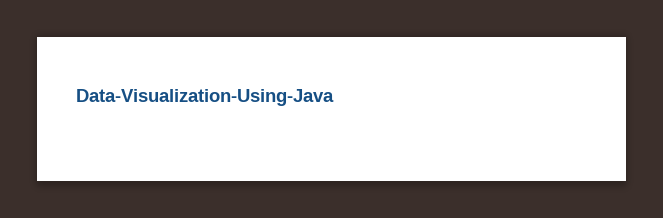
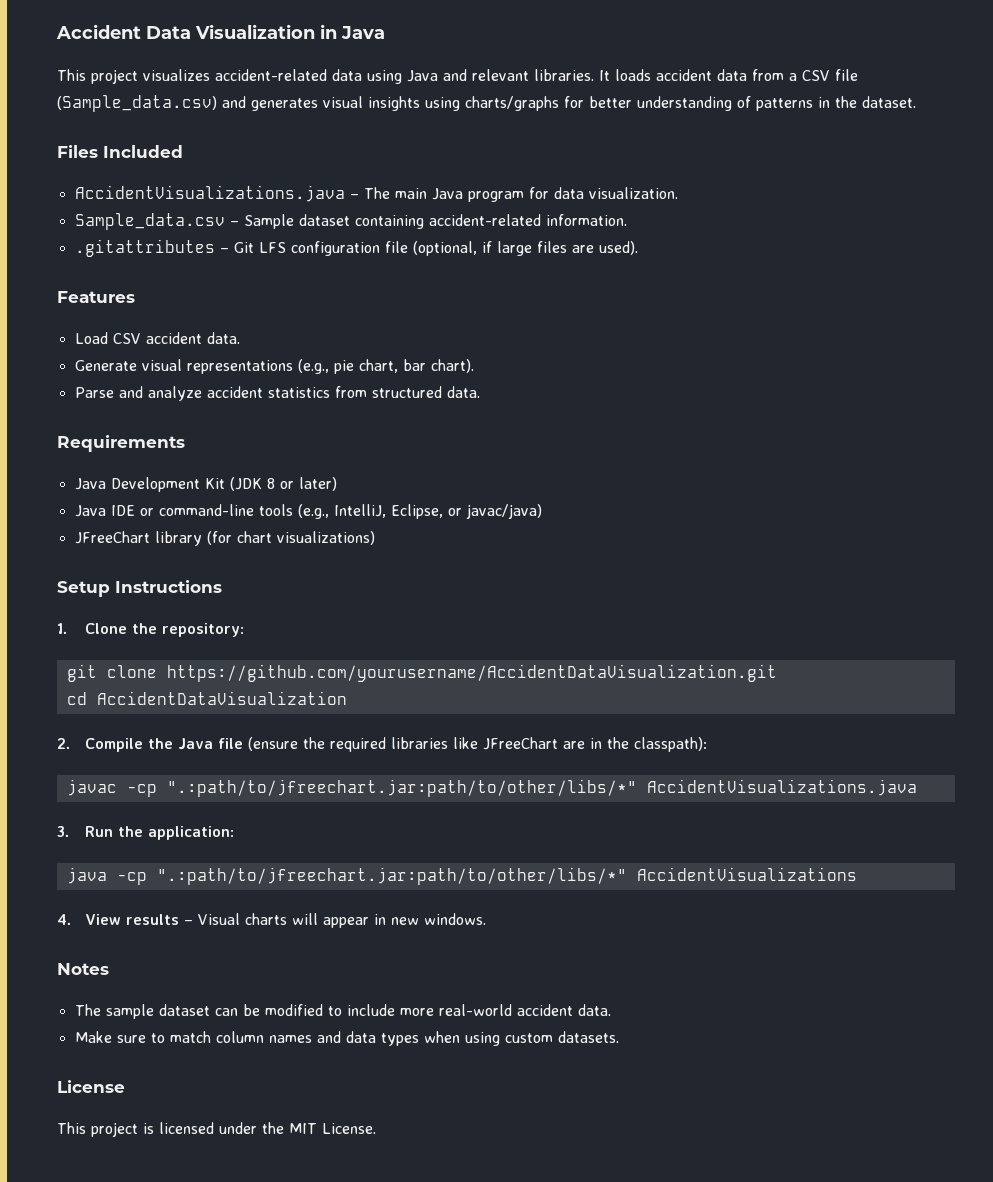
[76,89,334,106] Data-Visualization-Using-Java -> [56,24,385,39] [57,69,858,84] [57,95,916,112] [57,145,183,158] [74,185,678,202] [74,213,627,230] [74,239,638,257] [57,291,135,303] [74,332,240,344] [74,359,474,374] [74,386,480,401] [57,435,185,452] [74,477,337,492] [74,504,542,519] [74,531,375,546] [57,580,222,597] [57,623,244,637] [66,664,777,682] [66,691,347,705] [57,737,707,752] [66,779,917,797] [57,826,234,840] [66,867,857,885] [57,913,486,928] [57,963,109,975] [74,1004,611,1019] [74,1031,619,1046] [57,1080,125,1093] [57,1122,376,1137] Accident Data Visualization in Java // This project visualizes accident-related data using Java and relevant libraries. It loads accident data from a CSV file (Sample_data.csv) and generates visual insights using charts/graphs for better understanding of patterns in the dataset. // Files Included // AccidentVisualizations.java – The main Java program for data visualization. // Sample_data.csv – Sample dataset containing accident-related information. // .gitattributes – Git LFS configuration file (optional, if large files are used). // Features // Load CSV accident data. // Generate visual representations (e.g., pie chart, bar chart). // Parse and analyze accident statistics from structured data. // Requirements // Java Development Kit (JDK 8 or later) // Java IDE or command-line tools (e.g., IntelliJ, Eclipse, or javac/java) // JFreeChart library (for chart visualizations) // Setup Instructions // 1. Clone the repository: // git clone https://github.com/yourusername/AccidentDataVisualization.git // cd AccidentDataVisualization // 2. Compile the Java file (ensure the required libraries like JFreeChart are in the classpath): // javac -cp ".:path/to/jfreechart.jar:path/to/other/libs/*" AccidentVisualizations.java // 3. Run the application: // java -cp ".:path/to/jfreechart.jar:path/to/other/libs/*" AccidentVisualizations // 4. View results – Visual charts will appear in new windows. // Notes // The sample dataset can be modified to include more real-world accident data. // Make sure to match column names and data types when using custom datasets. // License // This project is licensed under the MIT License.

